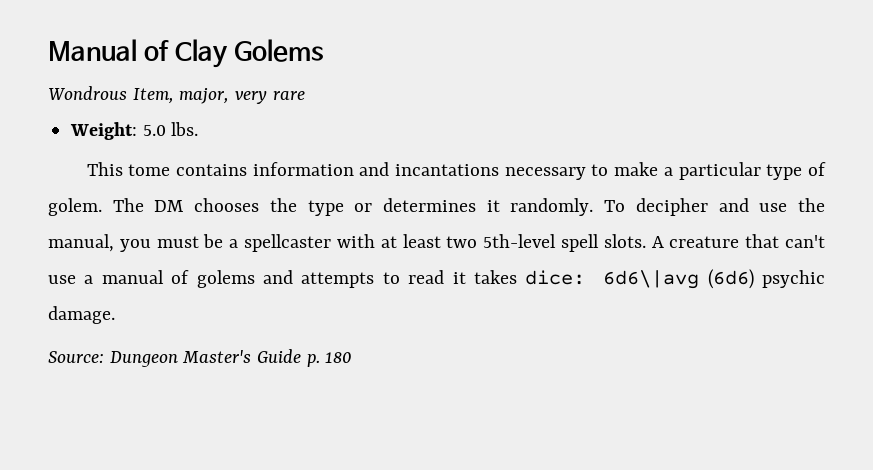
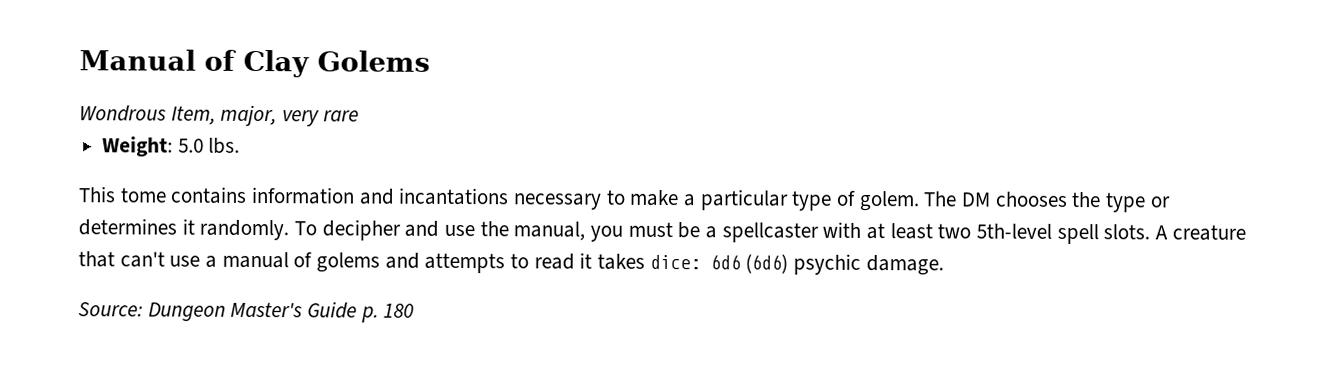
[603,270,700,289] 6d6\|avg -> [709,254,741,270] 6d6

